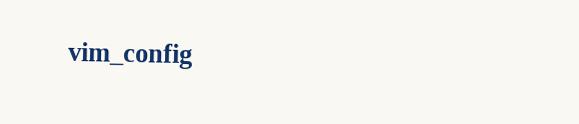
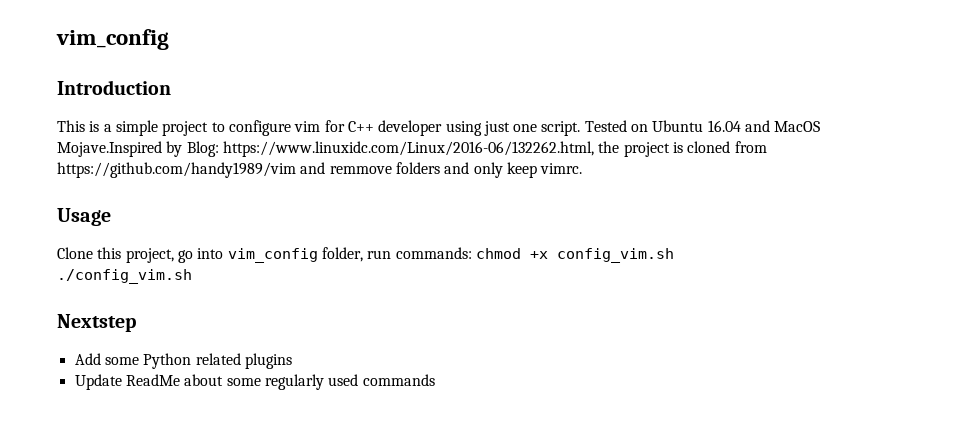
[67,41,193,70] vim_config -> [56,29,169,50] [57,80,171,95] [57,120,821,136] [57,141,767,157] [57,162,583,178] [57,208,111,226] [57,247,674,263] [57,269,192,284] [57,314,136,332] [74,353,292,369] [74,374,435,390] vim_config // Introduction // This is a simple project to configure vim for C++ developer using just one script. Tested on Ubuntu 16.04 and MacOS Mojave.Inspired by Blog: https://www.linuxidc.com/Linux/2016-06/132262.html, the project is cloned from https://github.com/handy1989/vim and remmove folders and only keep vimrc. // Usage // Clone this project, go into vim_config folder, run commands: chmod +x config_vim.sh // ./config_vim.sh // Nextstep // Add some Python related plugins // Update ReadMe about some regularly used commands

